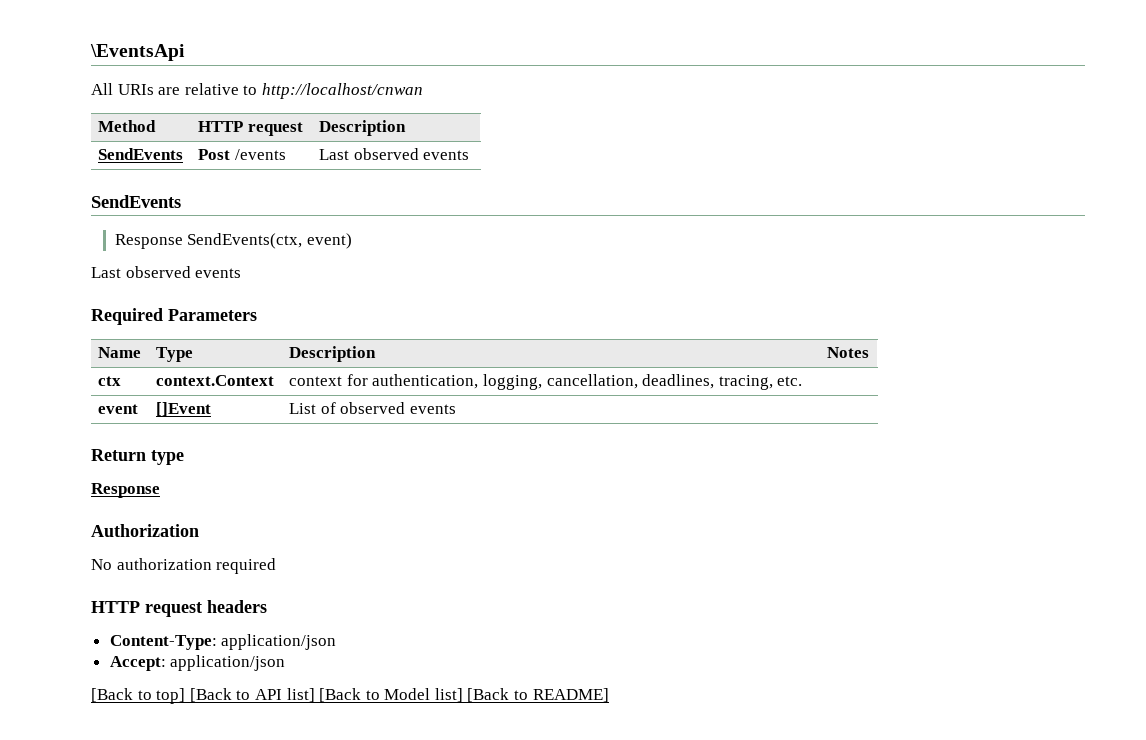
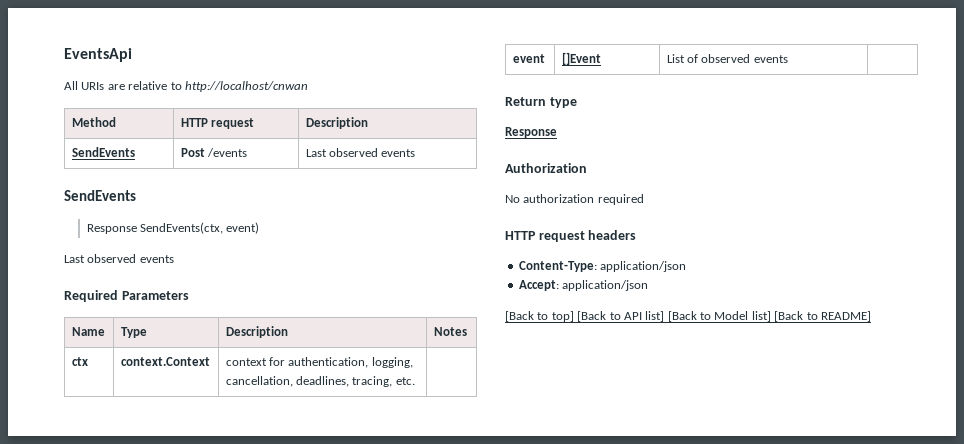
[90,44,185,61] \EventsApi -> [64,48,132,62] EventsApi

